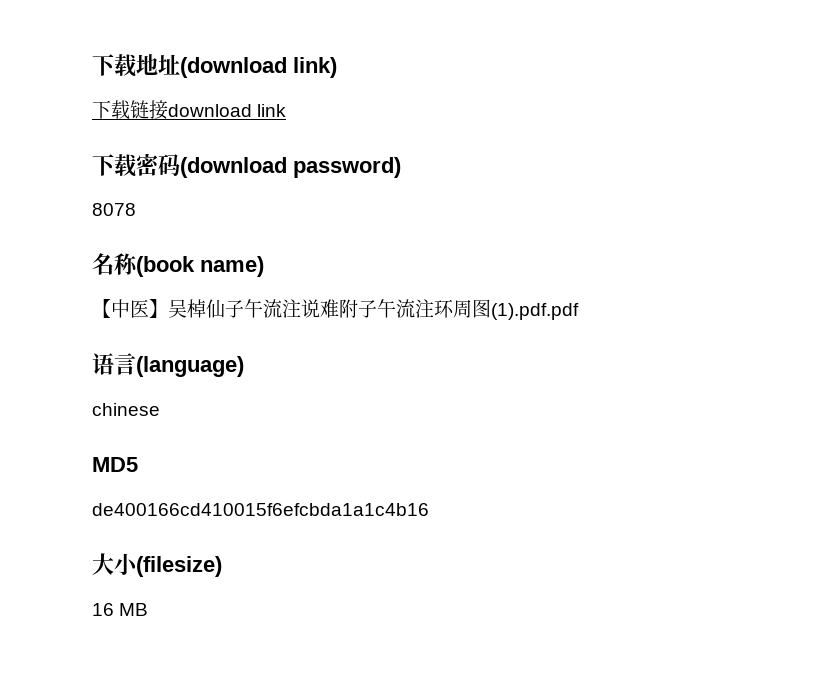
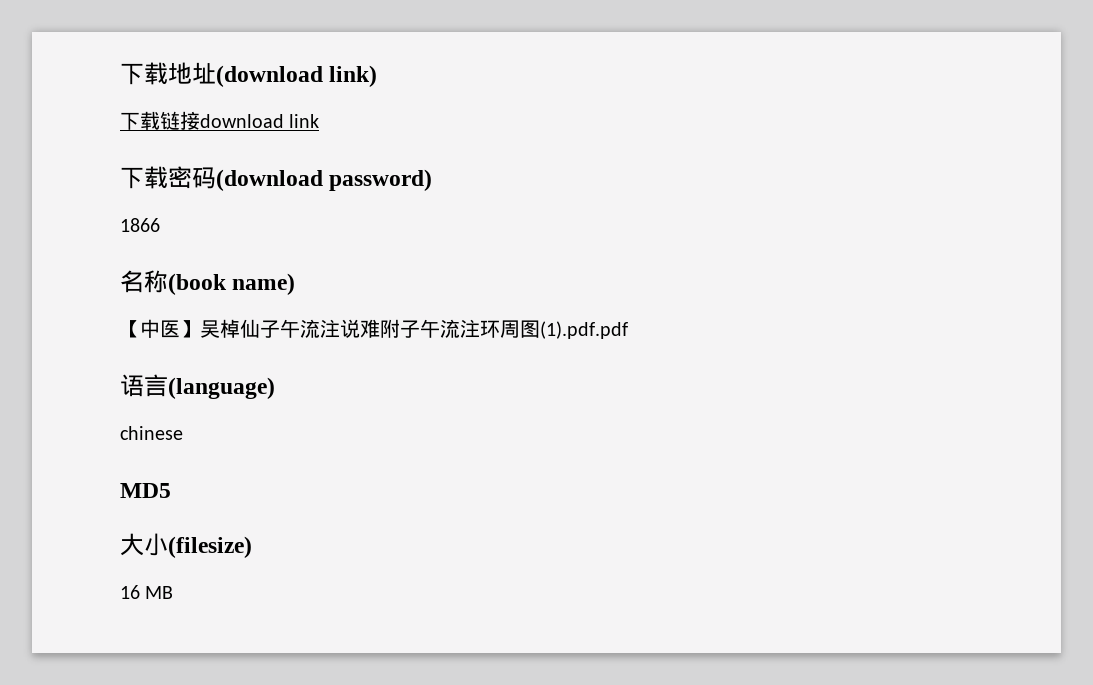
[92,203,136,216] 8078 -> [120,218,160,232] 1866
[92,503,429,516] // de400166cd410015f6efcbda1a1c4b16 -> (171, 490) none

